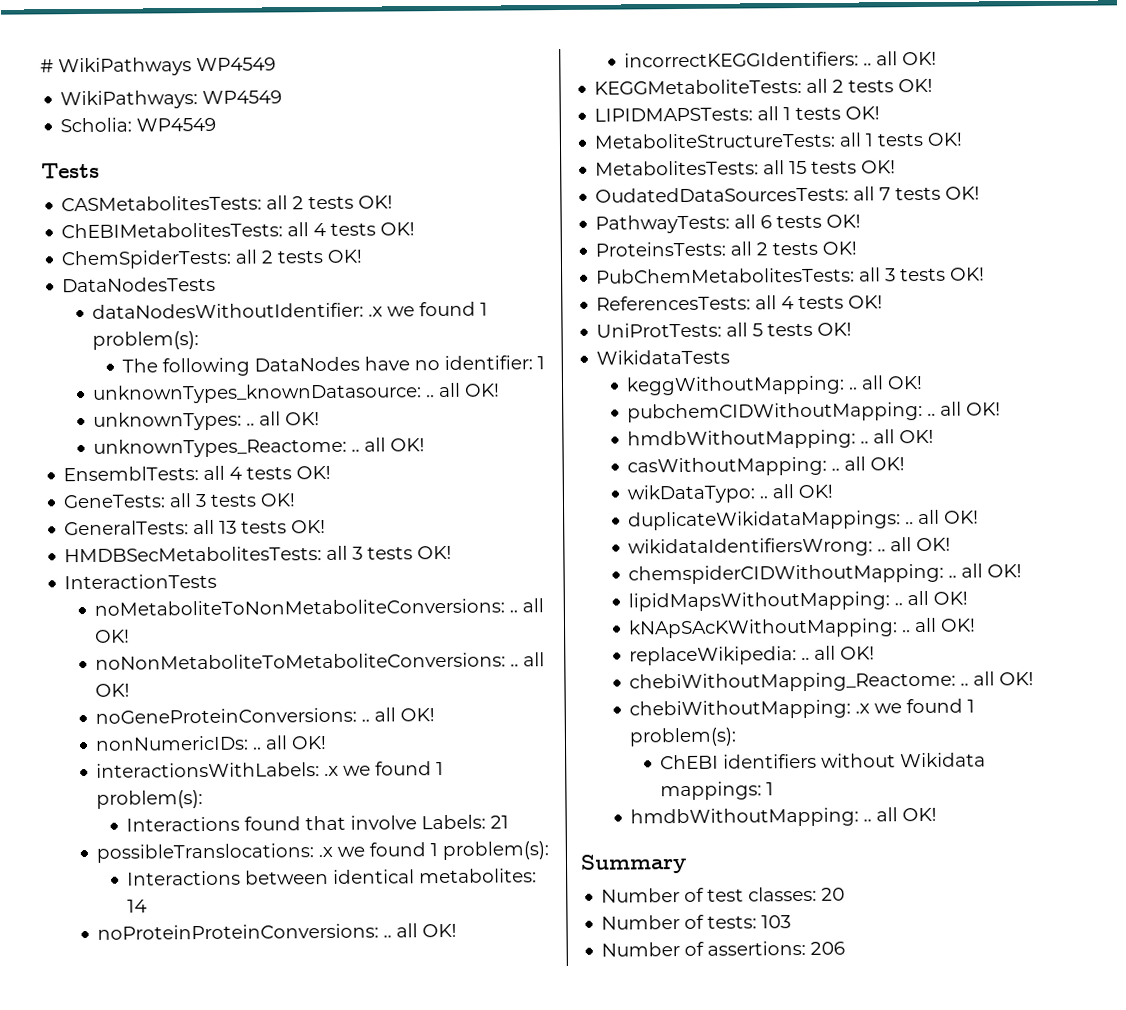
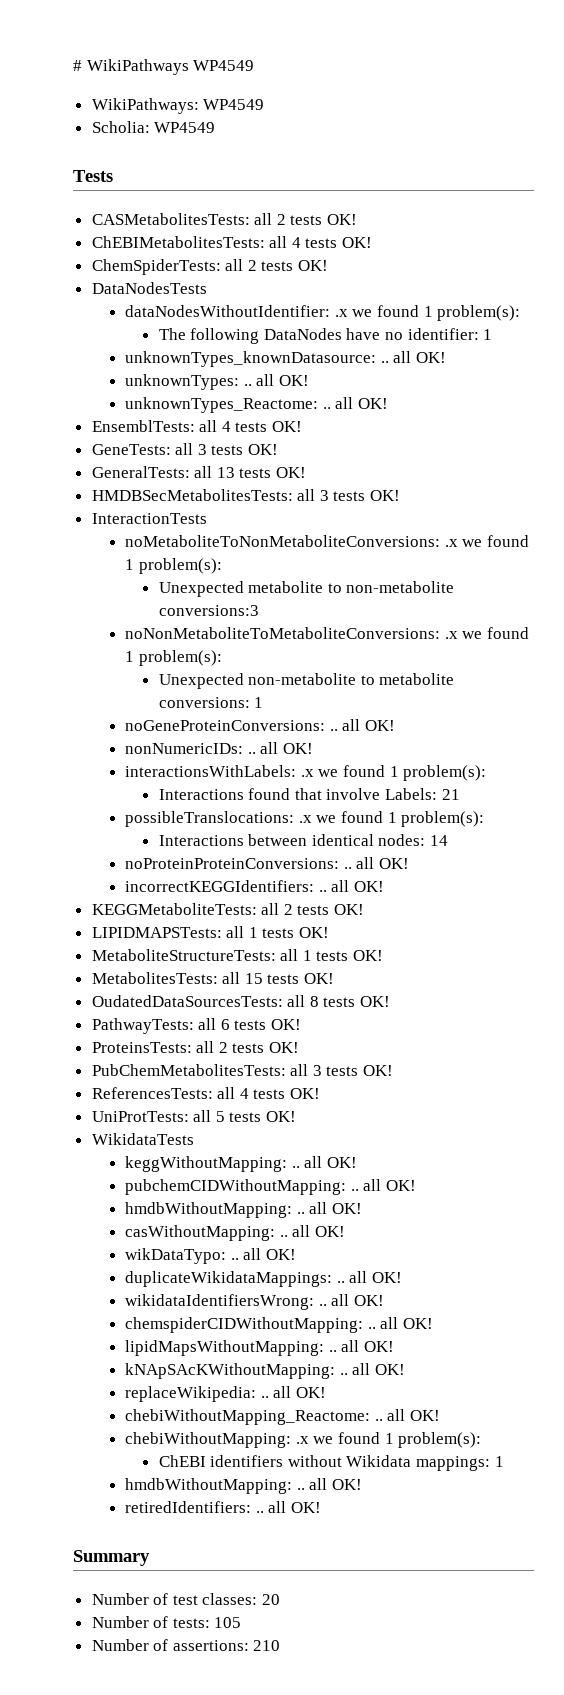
[509,598,545,613] [95,629,131,643] [95,652,546,670] [95,683,131,697] .. all OK! // noNonMetaboliteToMetaboliteConversions: .. all OK! -> [444,535,529,547] [125,558,222,574] [158,581,455,597] [158,605,259,616] [125,627,529,639] [125,650,222,666] [158,673,455,689] [158,697,264,708] .x we found 1 problem(s): // Unexpected metabolite to non-metabolite conversions:3 // noNonMetaboliteToMetaboliteConversions: .x we found 1 problem(s): // Unexpected non-metabolite to metabolite conversions: 1
[419,868,538,884] metabolites: -> [378,834,426,846] nodes:
[879,187,892,201] 7 -> [309,996,319,1007] 8
(938, 814) none -> [125,1501,321,1513] // retiredIdentifiers: .. all OK!
[761,915,792,929] 103 -> [214,1617,242,1628] 105
[810,941,846,955] 206 -> [253,1640,281,1651] 210

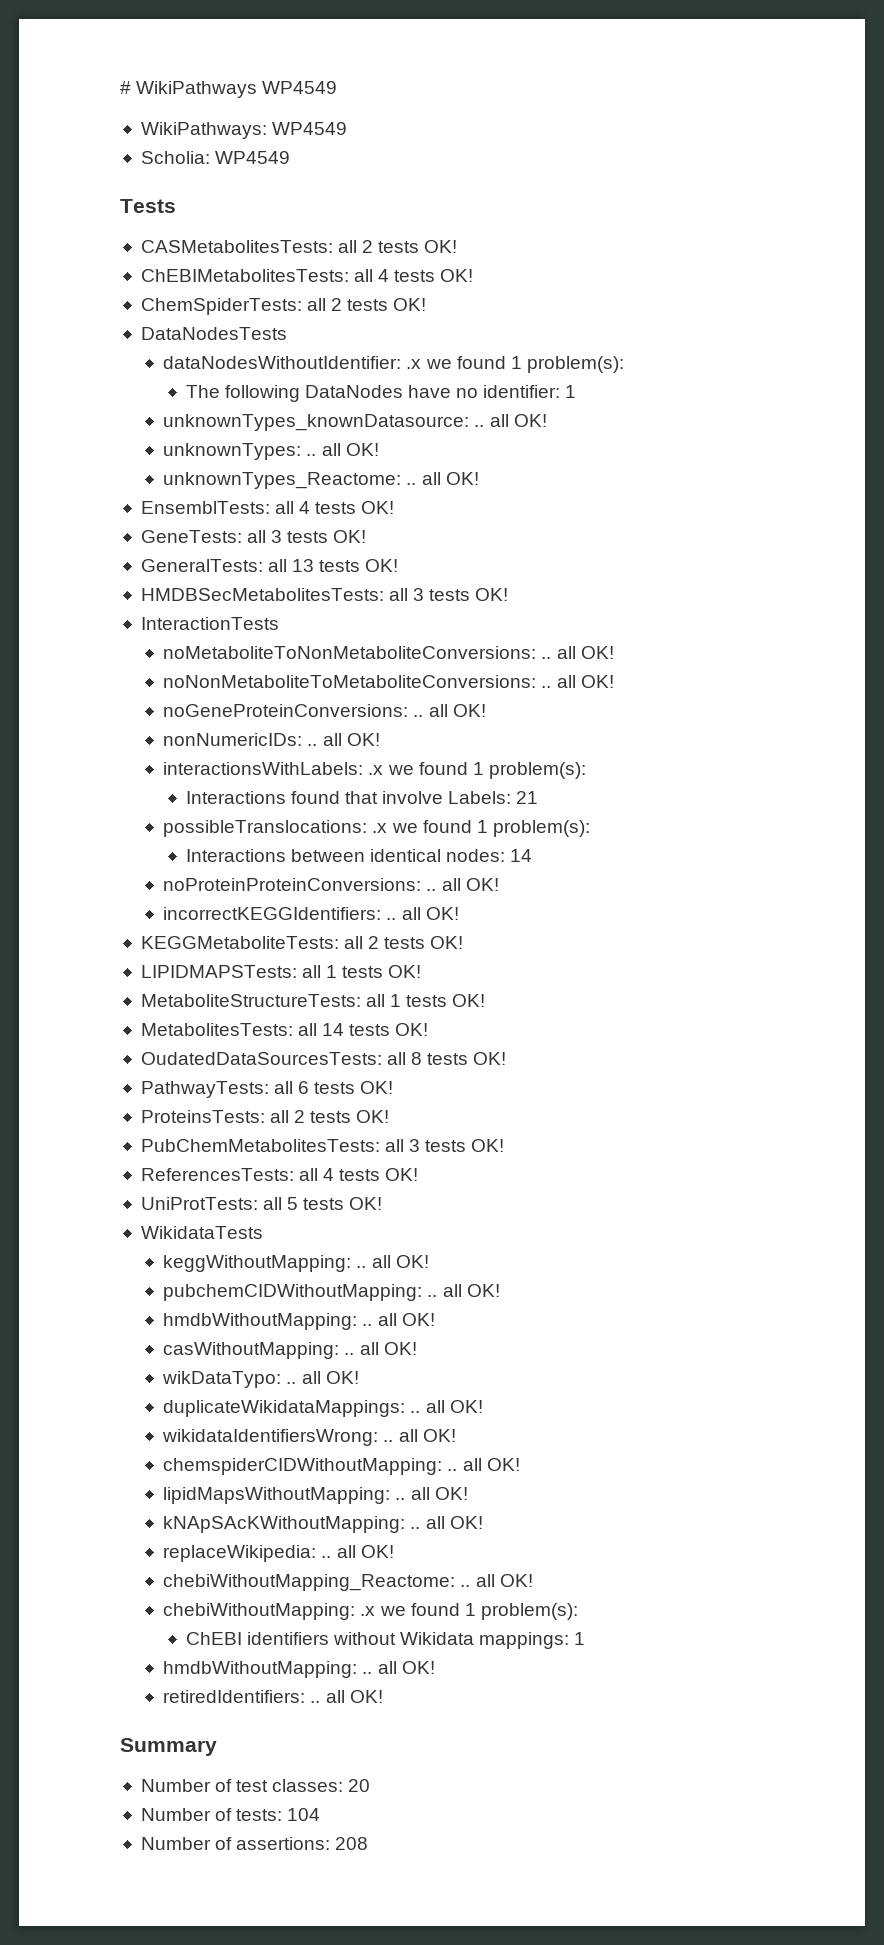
[444,535,529,547] [125,558,222,574] [158,581,455,597] [158,605,259,616] [125,627,529,639] [125,650,222,666] [158,673,455,689] [158,697,264,708] .x we found 1 problem(s): // Unexpected metabolite to non-metabolite conversions:3 // noNonMetaboliteToMetaboliteConversions: .x we found 1 problem(s): // Unexpected non-metabolite to metabolite conversions: 1 -> [541,646,614,659] [163,675,614,688] .. all OK! // noNonMetaboliteToMetaboliteConversions: .. all OK!
[244,973,263,984] 15 -> [322,1023,345,1036] 14
[214,1617,242,1628] 105 -> [287,1808,321,1821] 104
[253,1640,281,1651] 210 -> [335,1837,369,1850] 208

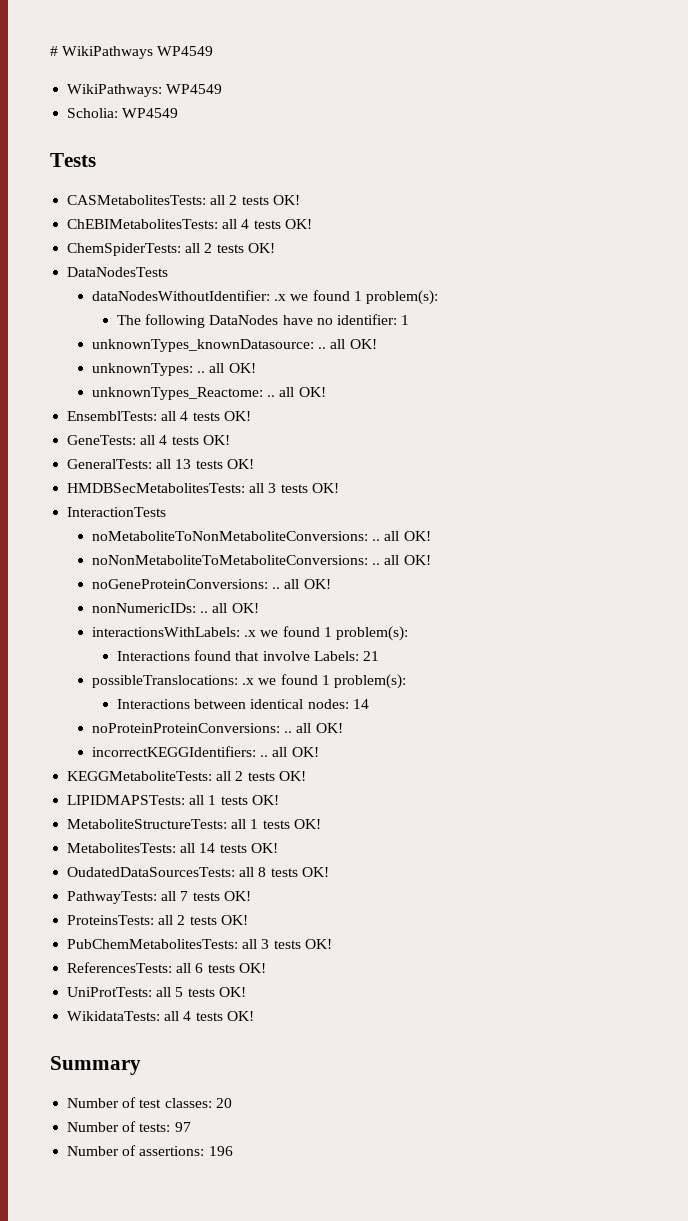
[271,530,283,543] 3 -> [159,435,168,445] 4
[298,1081,310,1094] 6 -> [180,891,189,901] 7
[323,1168,335,1181] 4 -> [195,963,204,973] 6
[140,1226,263,1239] [163,1255,429,1272] [163,1284,500,1301] [163,1313,435,1330] [163,1342,417,1359] [162,1371,359,1388] [163,1400,483,1417] [162,1429,456,1446] [163,1458,520,1475] [163,1487,468,1504] [163,1516,483,1533] [163,1545,394,1562] [163,1574,533,1591] [163,1603,578,1620] [185,1632,586,1649] [163,1661,435,1678] [163,1690,345,1703] WikidataTests // keggWithoutMapping: .. all OK! // pubchemCIDWithoutMapping: .. all OK! // hmdbWithoutMapping: .. all OK! // casWithoutMapping: .. all OK! // wikDataTypo: .. all OK! // duplicateWikidataMappings: .. all OK! // wikidataIdentifiersWrong: .. all OK! // chemspiderCIDWithoutMapping: .. all OK! // lipidMapsWithoutMapping: .. all OK! // kNApSAcKWithoutMapping: .. all OK! // replaceWikipedia: .. all OK! // chebiWithoutMapping_Reactome: .. all OK! // chebiWithoutMapping: .x we found 1 problem(s): // ChEBI identifiers without Wikidata mappings: 1 // hmdbWithoutMapping: .. all OK! // retiredIdentifiers: .. all -> [67,1011,223,1021] WikidataTests: all 4 tests
[287,1808,321,1821] 104 -> [174,1122,191,1132] 97
[335,1837,369,1850] 208 -> [208,1146,233,1156] 196

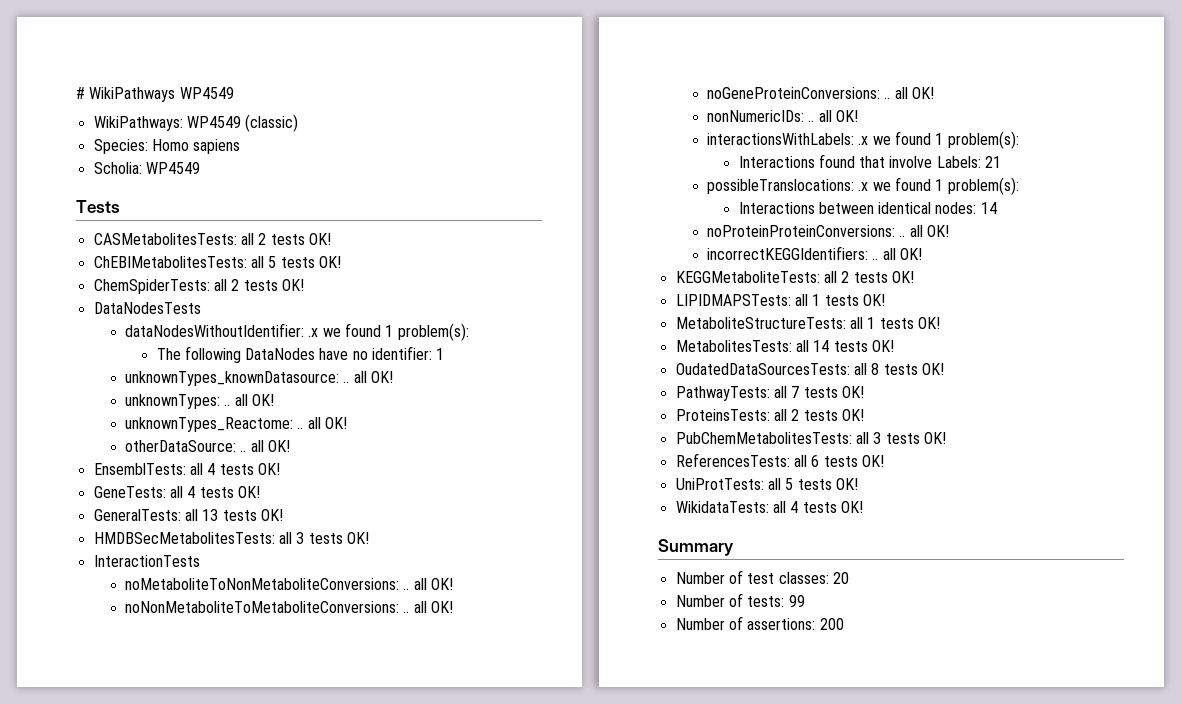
(223, 89) none -> [245,114,299,132] [93,139,241,154] (classic) // Species: Homo sapiens
[241,219,250,229] 4 -> [268,256,277,268] 5
(326, 392) none -> [125,440,291,452] // otherDataSource: .. all OK!
[174,1122,191,1132] 97 -> [788,595,805,607] 99
[208,1146,233,1156] 196 -> [819,618,844,630] 200

